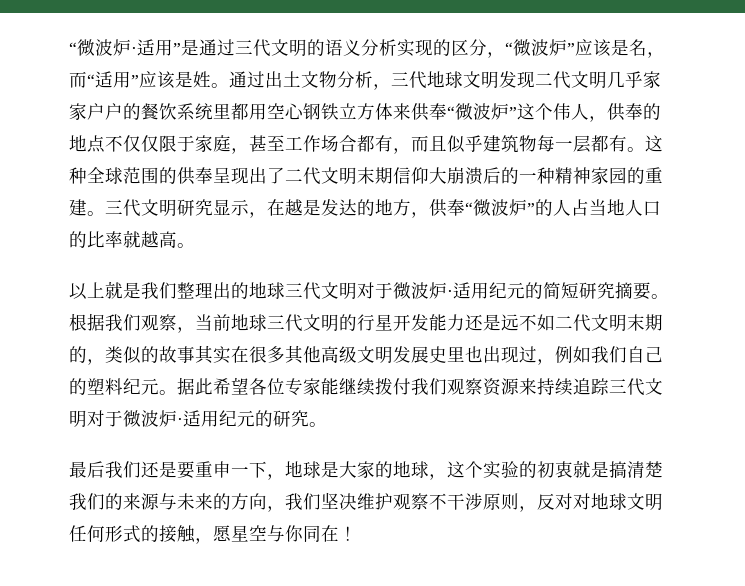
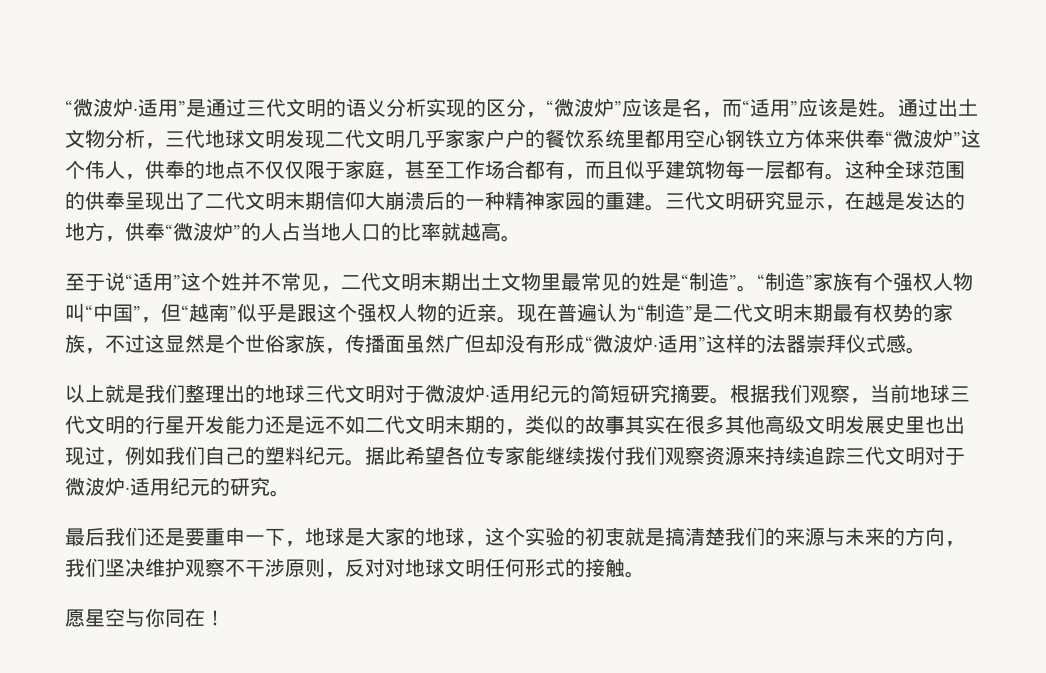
(195, 245) none -> [65,272,973,292] [65,303,953,323] [65,334,926,354] // 至于说“适用”这个姓并不常见，二代文明末期出土文物里最常见的姓是“制造”。“制造”家族有个强权人物叫“中国”，但“越南”似乎是跟这个强权人物的近亲。现在普遍认为“制造”是二代文明末期最有权势的家族，不过这显然是个世俗家族，传播面虽然广但却没有形成“微波炉·适用”这样的法器崇拜仪式感。
[195,538,213,544] ， -> [625,571,645,578] 。 //

